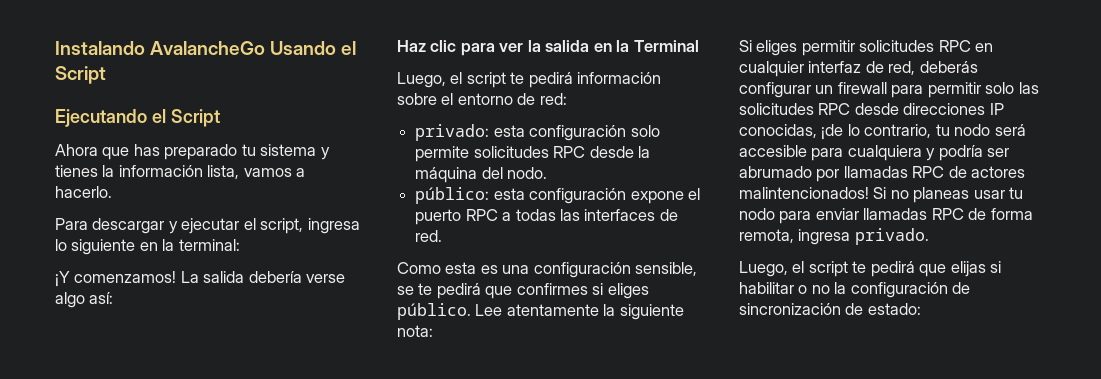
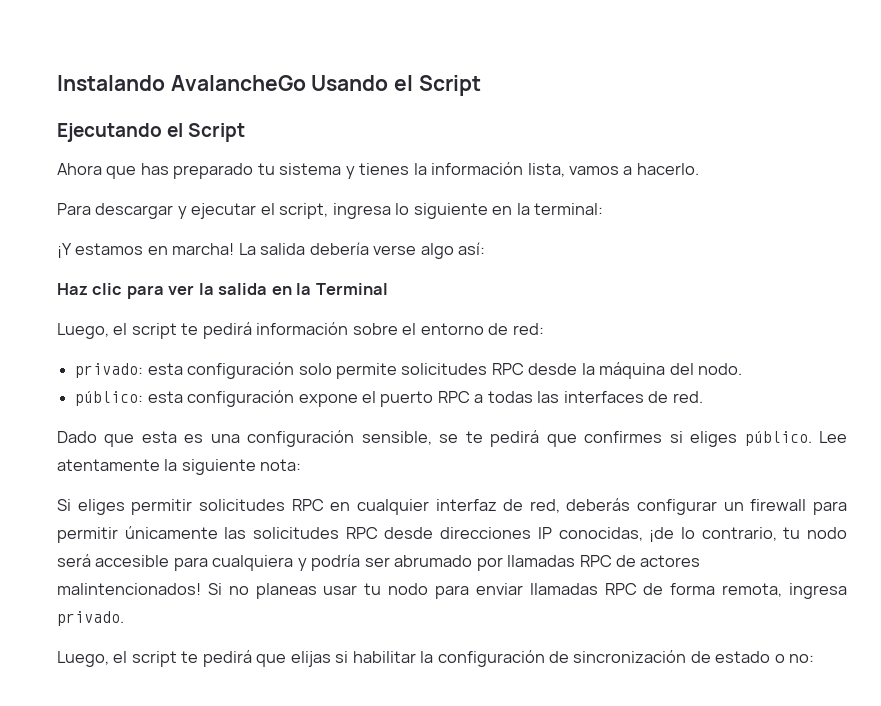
[74,271,177,283] comenzamos! -> [75,243,235,255] estamos en marcha!
[397,262,441,274] Como -> [57,431,135,447] Dado que
[985,82,1015,94] solo -> [124,526,218,539] únicamente
[798,285,830,294] o no -> (416, 657) none
[867,303,921,315] estado: -> [715,651,815,663] estado o no:

